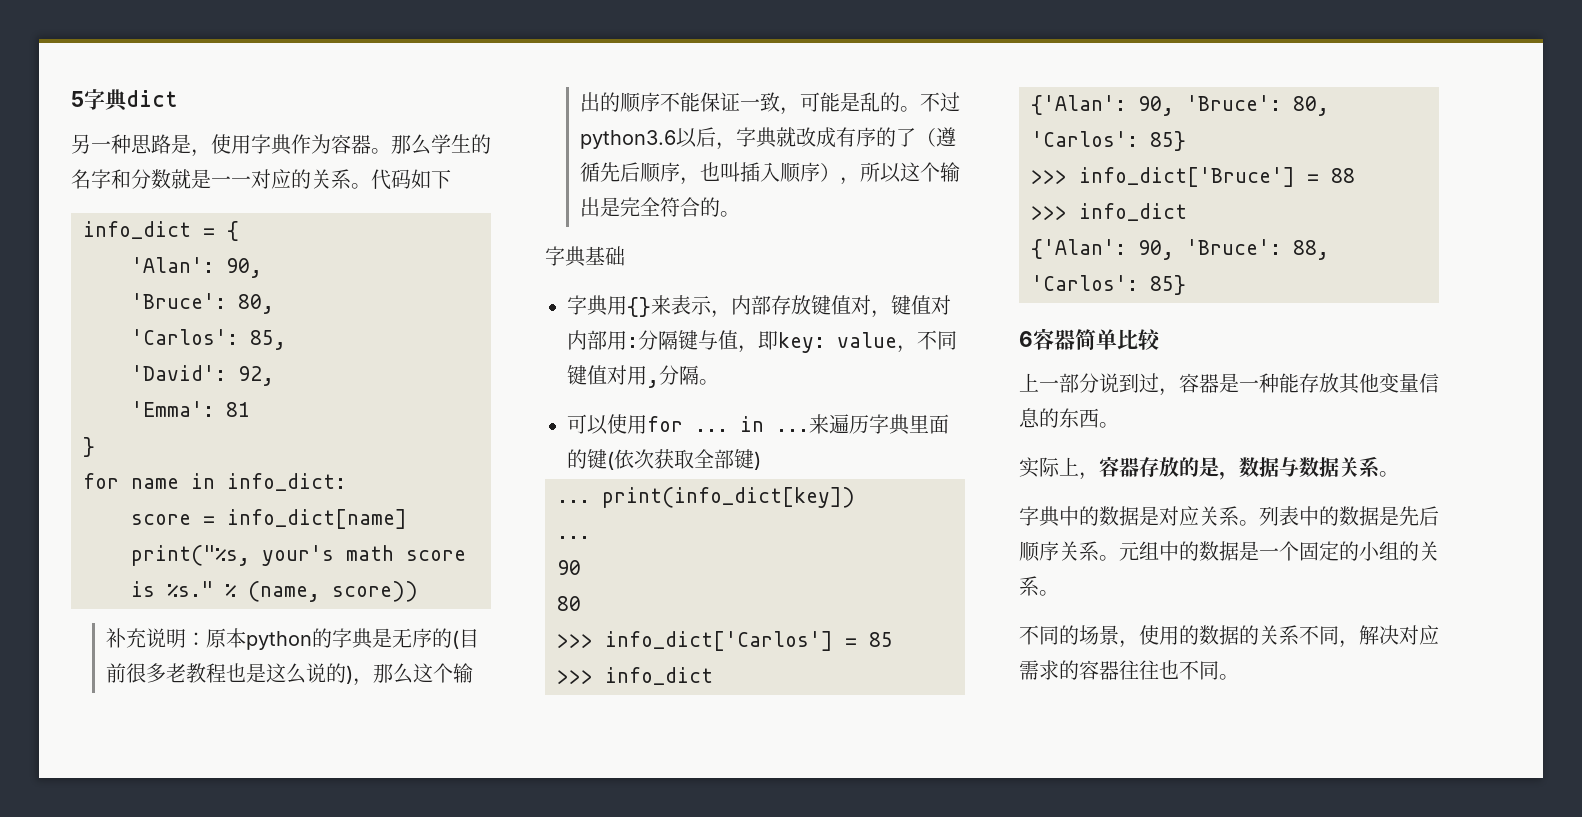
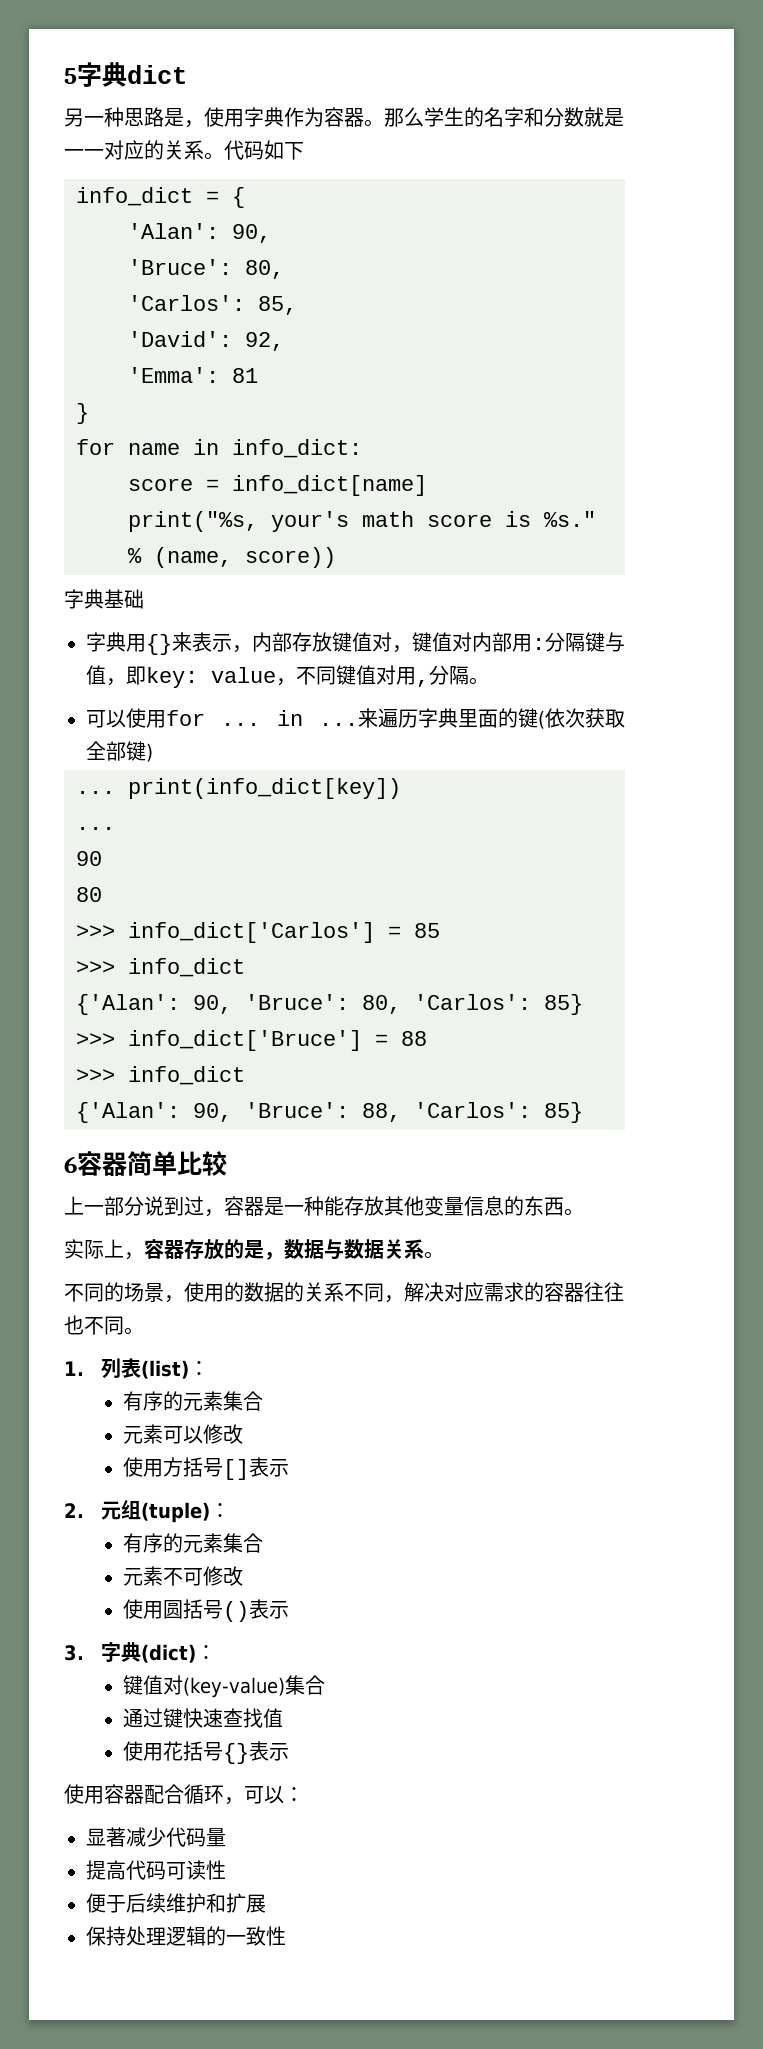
[106,628,480,650] [106,663,474,686] [580,92,961,115] [580,127,957,150] [580,162,961,185] [580,197,741,217] // 补充说明：原本python的字典是无序的(目前很多老教程也是这么说的)，那么这个输出的顺序不能保证一致，可能是乱的。不过python3.6以后，字典就改成有序的了（遵循先后顺序，也叫插入顺序），所以这个输出是完全符合的。 -> (336, 557) none
[1019,506,1439,527] [1019,541,1439,562] [1019,576,1059,596] // 字典中的数据是对应关系。列表中的数据是先后顺序关系。元组中的数据是一个固定的小组的关系。 -> (444, 1255) none
(1239, 677) none -> [64,1358,210,1379] [123,1391,264,1411] [123,1424,244,1444] [123,1457,290,1480] [64,1500,231,1523] [123,1533,264,1553] [123,1566,244,1586] [123,1599,290,1622] [64,1642,217,1663] [123,1675,326,1698] [123,1708,284,1728] [123,1741,290,1764] [64,1784,304,1805] [86,1827,226,1847] [86,1860,226,1880] [86,1893,266,1913] [86,1926,286,1946] // 1.列表(list)： // 有序的元素集合 // 元素可以修改 // 使用方括号[]表示 // 2.元组(tuple)： // 有序的元素集合 // 元素不可修改 // 使用圆括号()表示 // 3.字典(dict)： // 键值对(key-value)集合 // 通过键快速查找值 // 使用花括号{}表示 // 使用容器配合循环，可以： // 显著减少代码量 // 提高代码可读性 // 便于后续维护和扩展 // 保持处理逻辑的一致性

